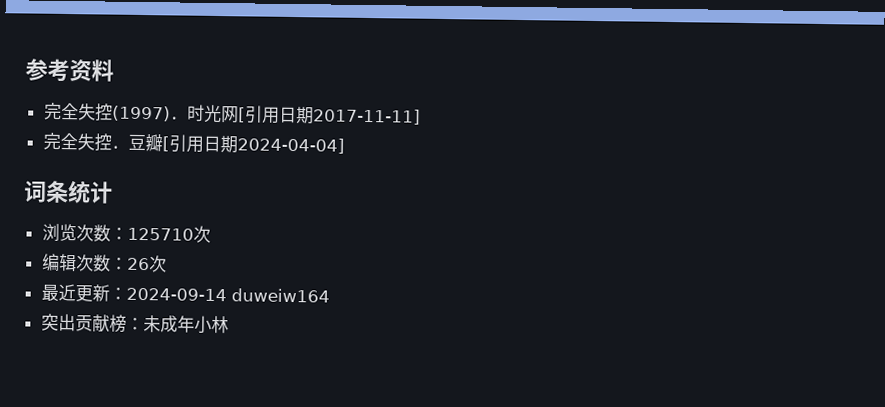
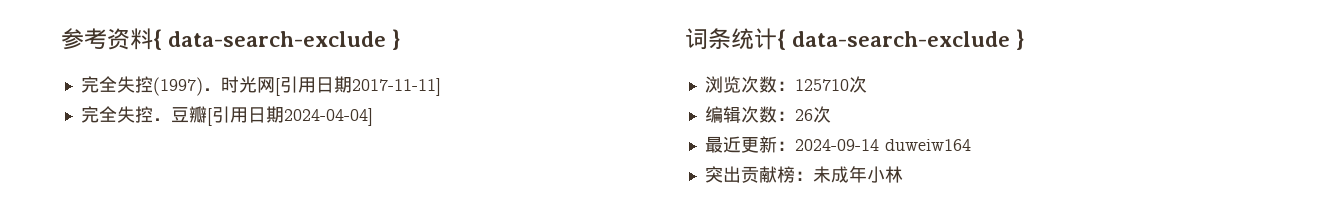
(114, 70) none -> [153,29,402,50] { data-search-exclude }
(113, 192) none -> [777,29,1026,50] { data-search-exclude }

